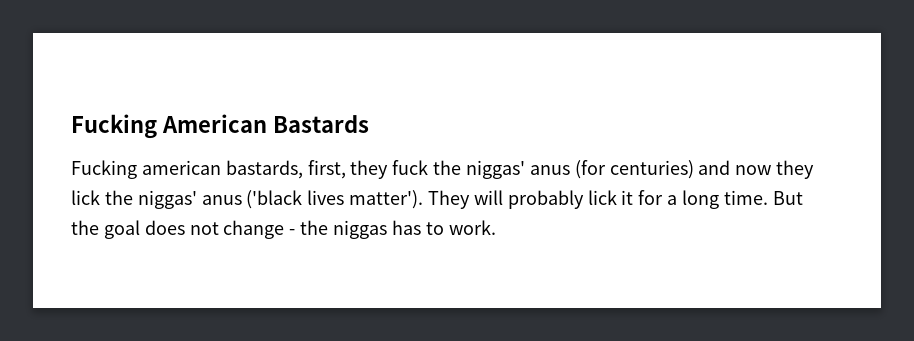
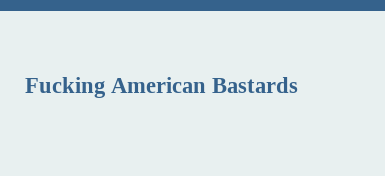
[71,160,815,179] [71,190,803,209] [71,220,496,239] // Fucking american bastards, first, they fuck the niggas' anus (for centuries) and now they lick the niggas' anus ('black lives matter'). They will probably lick it for a long time. But the goal does not change - the niggas has to work. -> (299, 85) none

